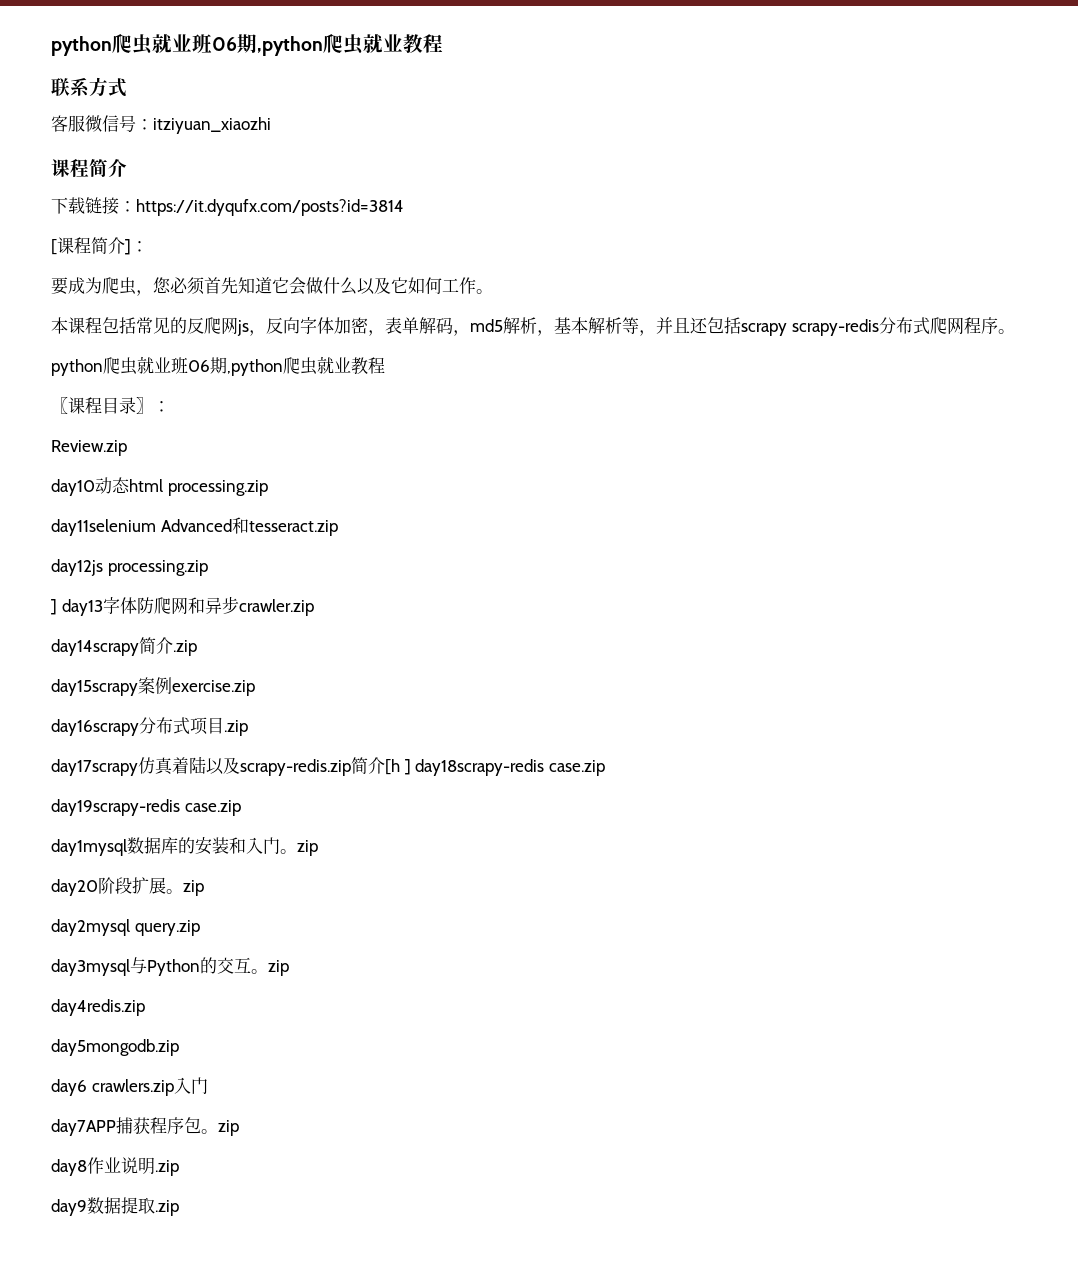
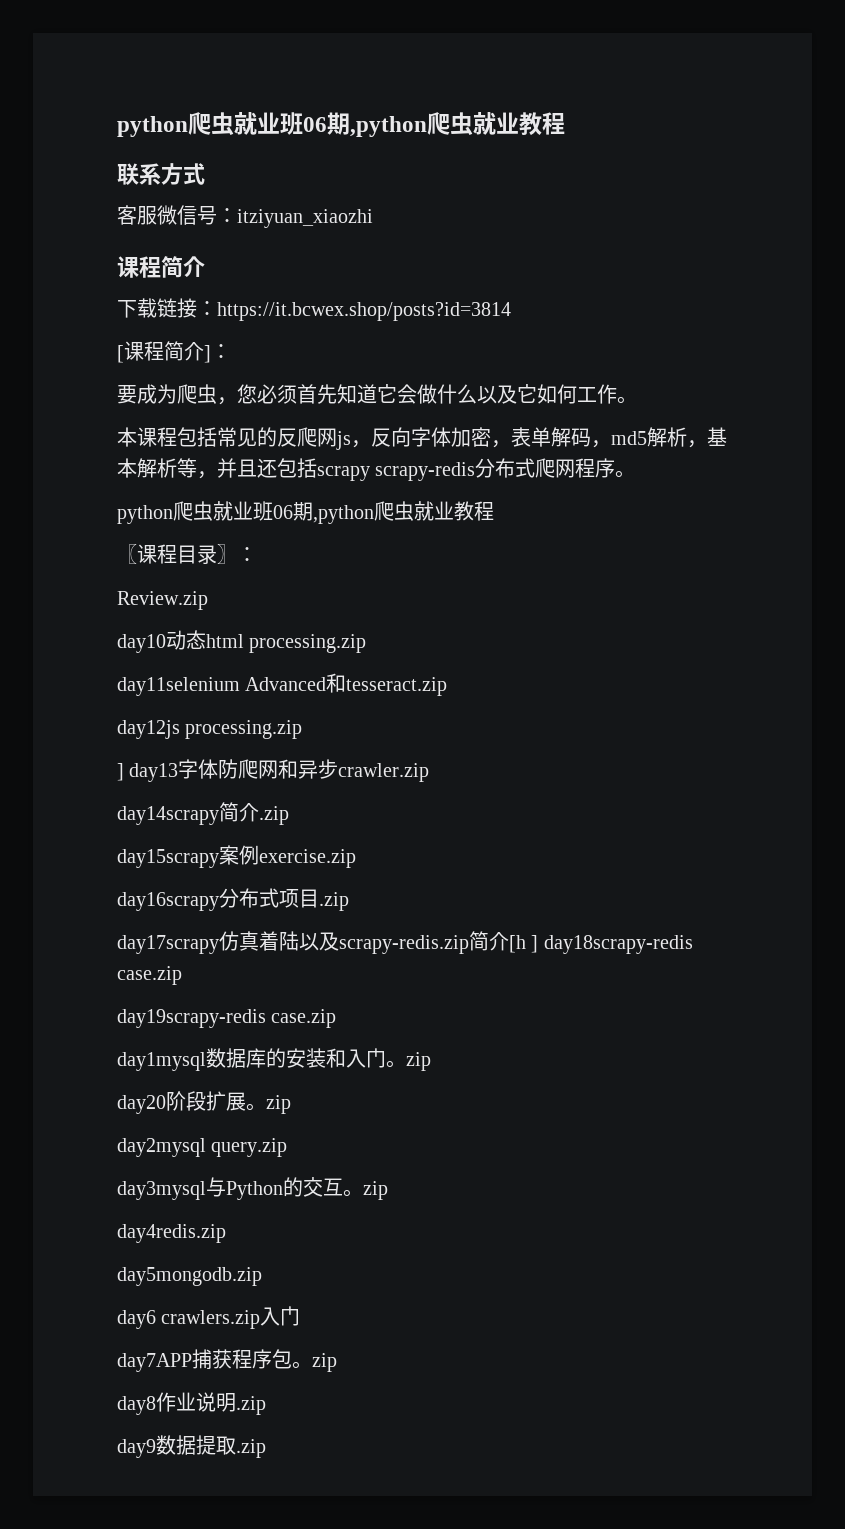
[136,199,404,216] https://it.dyqufx.com/posts?id=3814 -> [217,302,511,321] https://it.bcwex.shop/posts?id=3814

